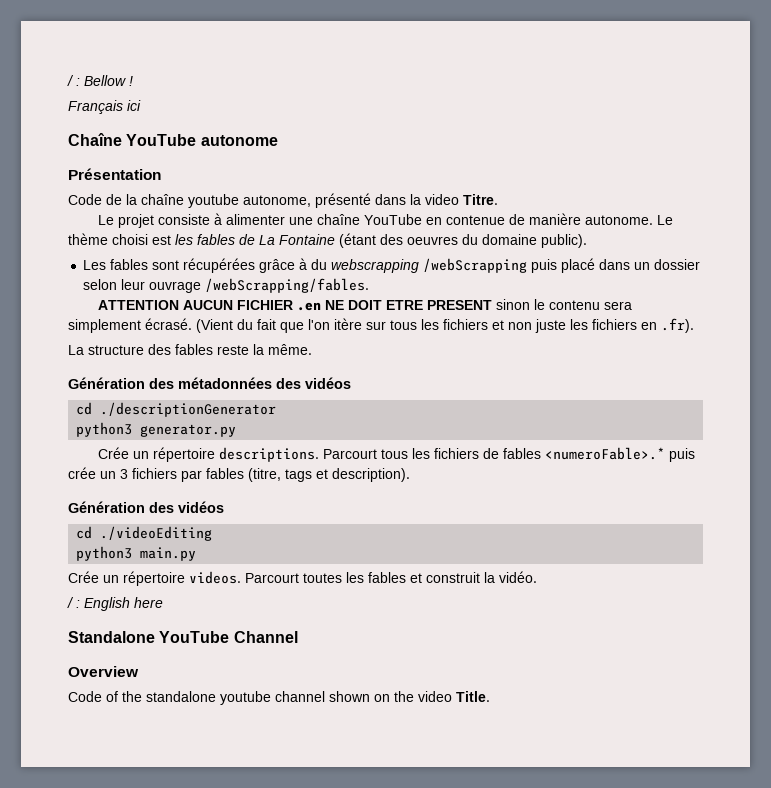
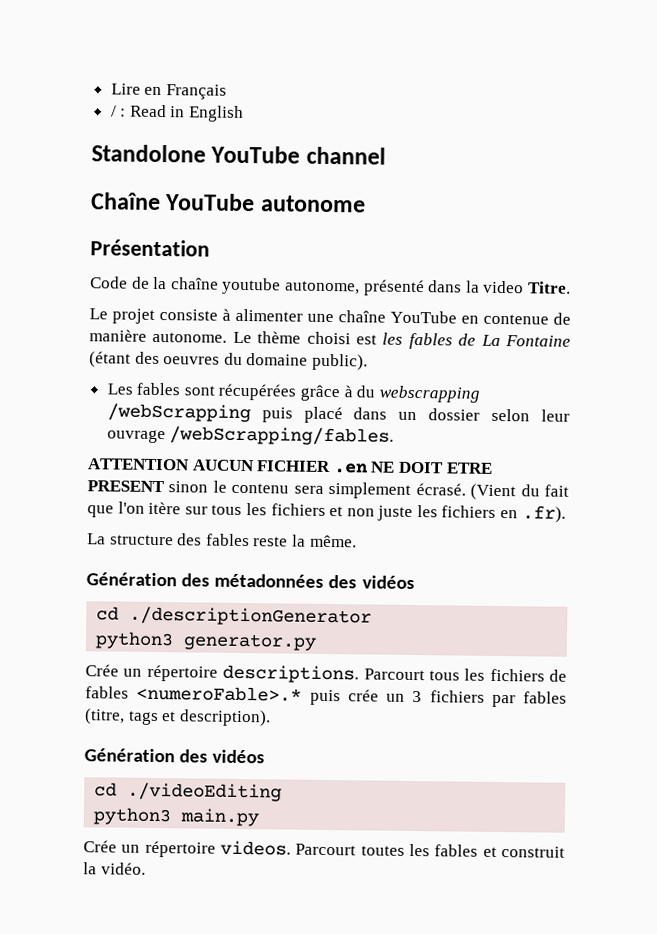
[67,75,133,86] [68,100,141,114] / : Bellow ! // Français ici -> [110,83,227,100] [110,104,245,122] [91,144,386,165] Lire en Français // / : Read in English // Standolone YouTube channel
[67,597,163,611] [68,631,298,643] [68,666,139,677] [68,691,490,705] // / : English here // Standalone YouTube Channel // Overview // Code of the standalone youtube channel shown on the video Title. -> (146, 868) none

